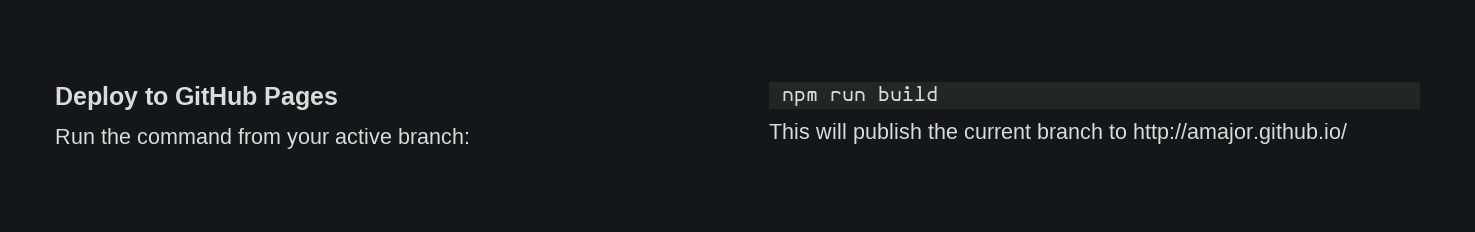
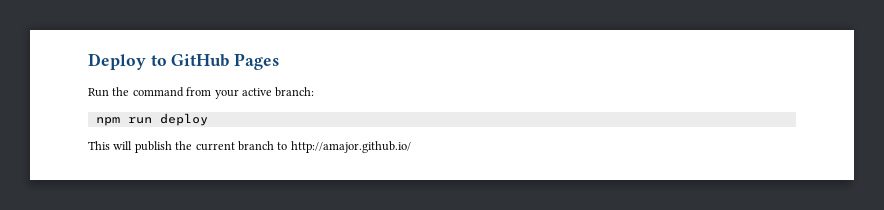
[877,86,938,101] build -> [159,113,208,126] deploy

